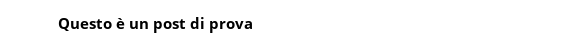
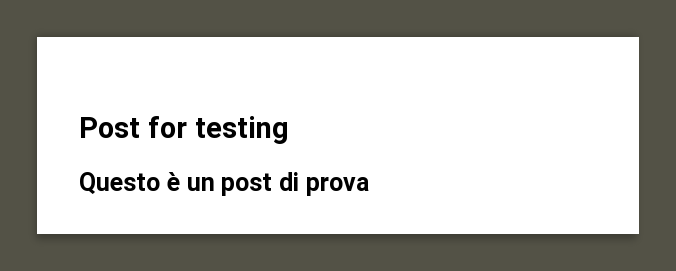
(58, 24) none -> [79,116,289,144] Post for testing //

